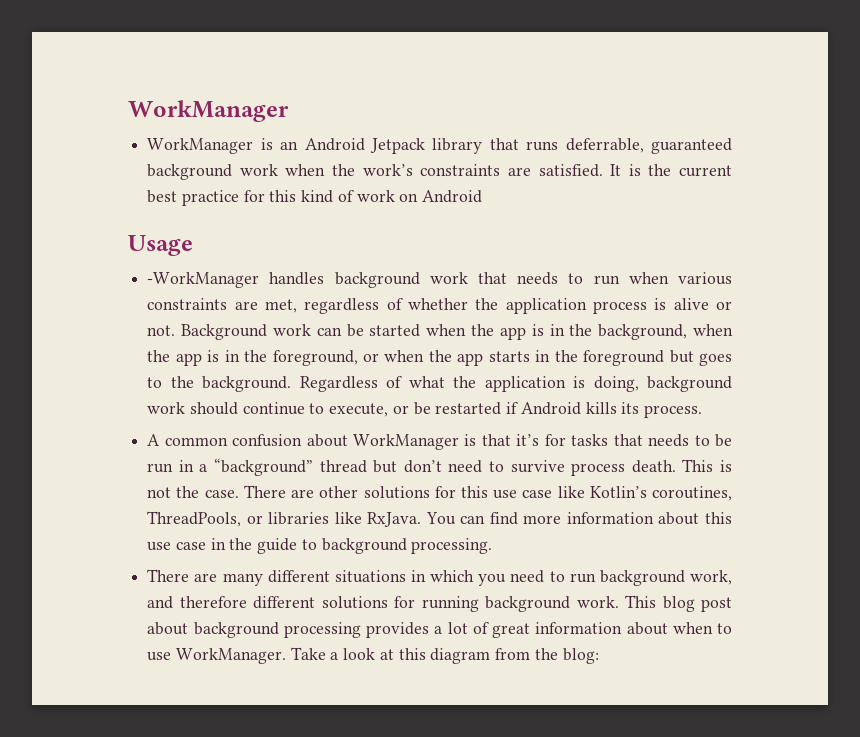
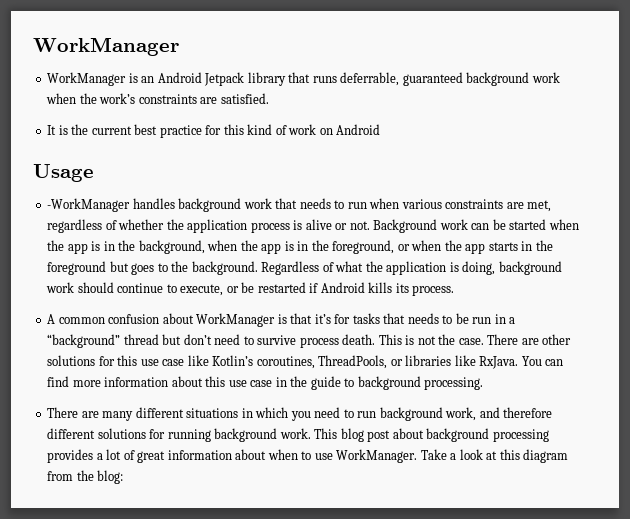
(603, 170) none -> (269, 98) //

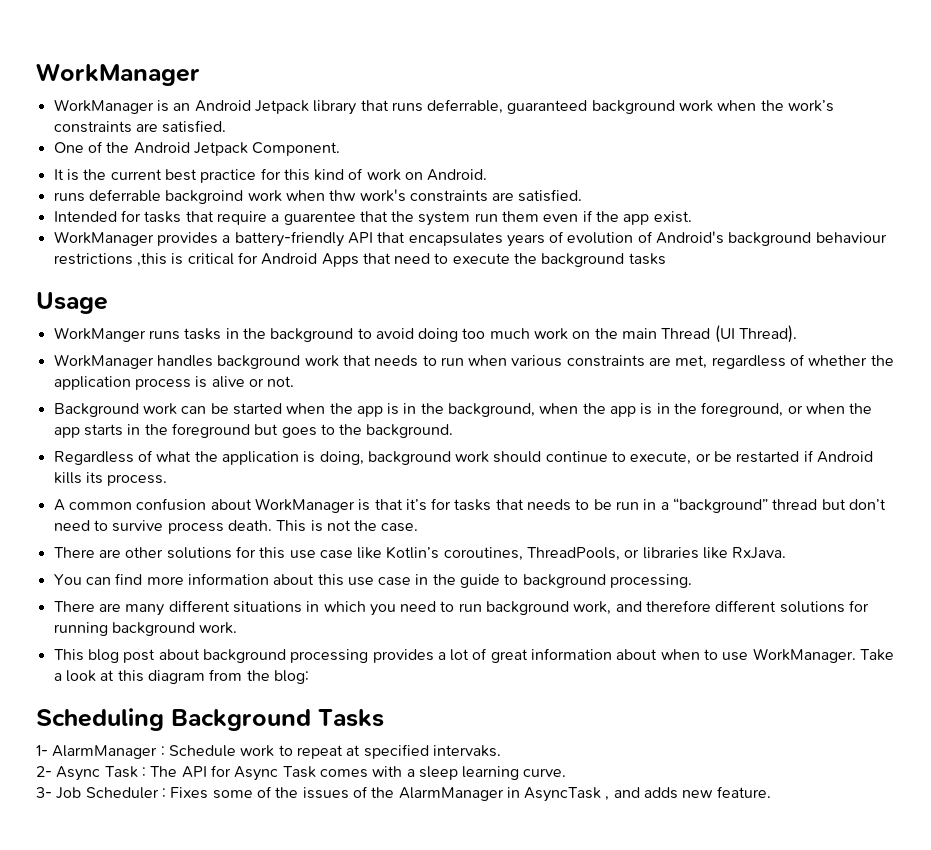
(269, 98) none -> [53,141,341,156] // One of the Android Jetpack Component.
[336,124,381,135] [33,164,94,182] [47,198,131,212] Android // Usage // -WorkManager -> [427,169,488,181] [53,189,583,204] [53,210,692,226] [53,231,887,247] [53,252,666,267] [36,292,108,314] [53,325,798,343] [53,354,154,369] Android. // runs deferrable backgroind work when thw work's constraints are satisfied. // Intended for tasks that require a guarentee that the system run them even if the app exist. // WorkManager provides a battery-friendly API that encapsulates years of evolution of Android's background behaviour restrictions ,this is critical for Android Apps that need to execute the background tasks // Usage // WorkManger runs tasks in the background to avoid doing too much work on the main Thread (UI Thread). // WorkManager
(370, 225) none -> (295, 381) //
(258, 268) none -> (454, 431) //
(484, 341) none -> (419, 527) //
(519, 362) none -> (787, 553) //
(311, 433) none -> (238, 628) //
(124, 477) none -> [36,708,384,731] [36,744,501,759] [36,765,567,781] [36,786,771,802] // Scheduling Background Tasks // 1- AlarmManager : Schedule work to repeat at specified intervaks. // 2- Async Task : The API for Async Task comes with a sleep learning curve. // 3- Job Scheduler : Fixes some of the issues of the AlarmManager in AsyncTask , and adds new feature.

